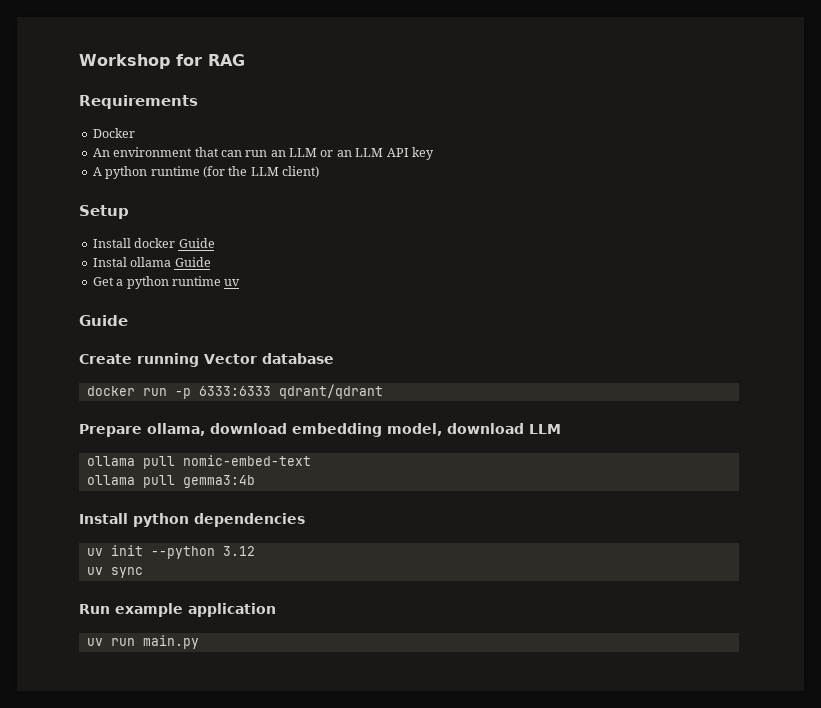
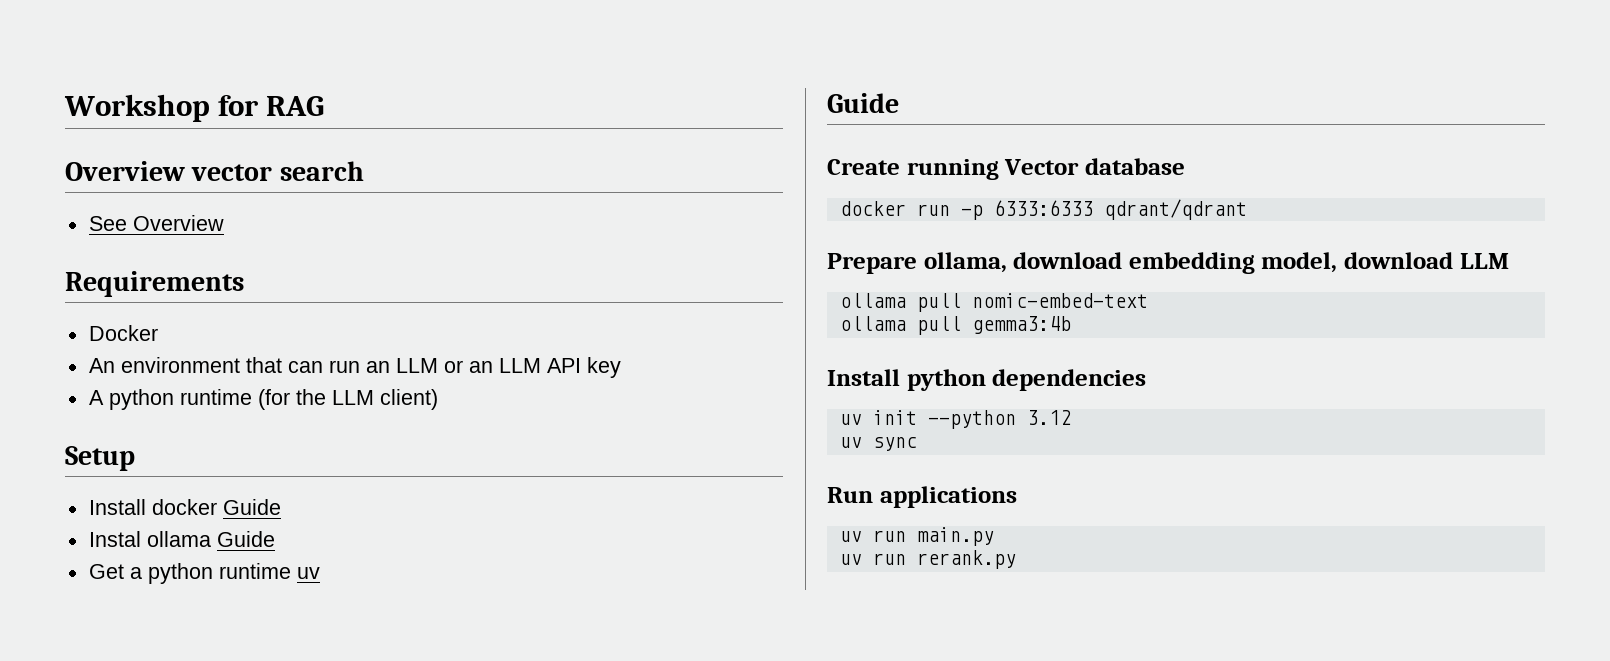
(245, 60) none -> [65,161,364,181] [88,215,224,231] // Overview vector search // See Overview
[115,603,276,617] example application -> [879,486,1017,508] applications
(199, 642) none -> [839,550,1016,569] // uv run rerank.py

